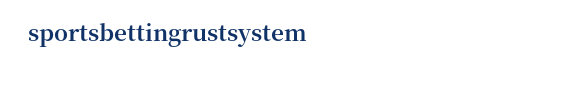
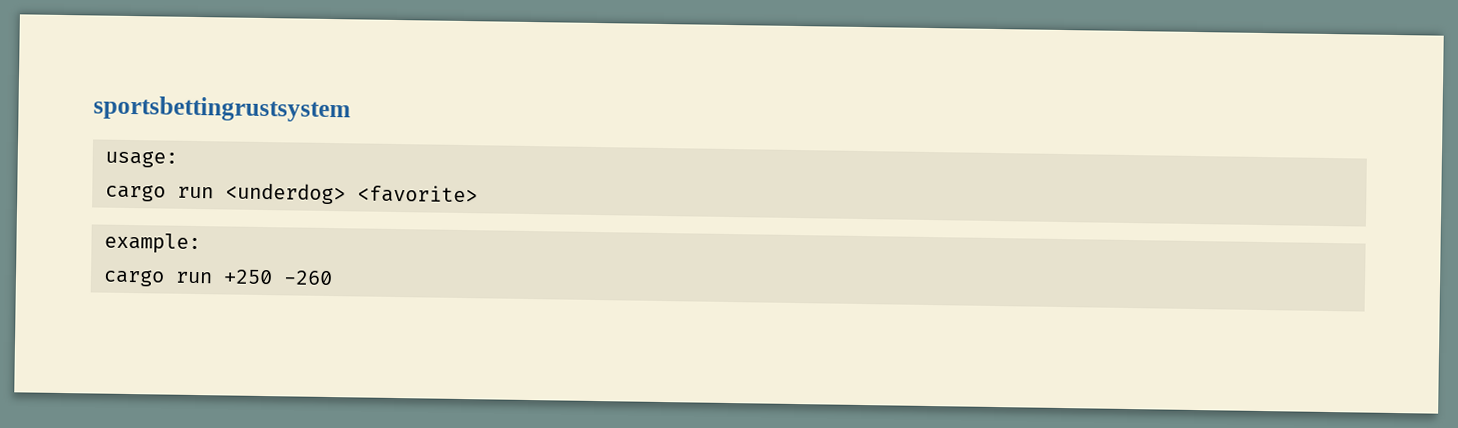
(307, 35) none -> [104,150,178,168] [104,182,478,205] [103,232,201,255] [102,269,333,287] // usage: // cargo run <underdog> <favorite> // example: // cargo run +250 -260

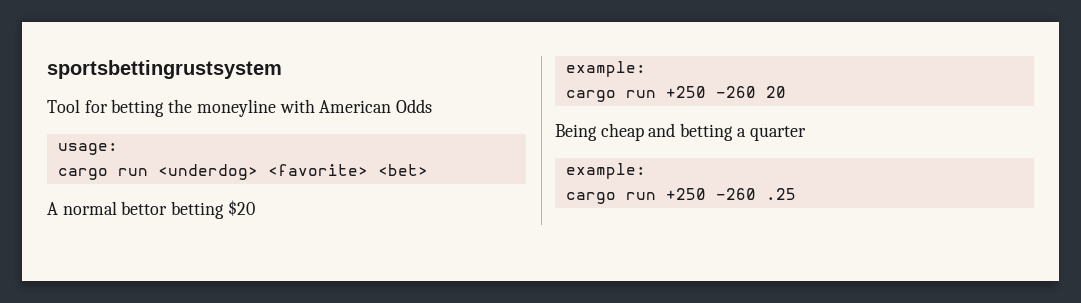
(351, 109) none -> [47,99,433,117] // Tool for betting the moneyline with American Odds
[103,232,201,255] [102,269,333,287] // example: // cargo run +250 -260 -> [377,164,428,176] [47,200,255,219] [565,61,646,77] [565,86,786,102] [555,123,806,141] [565,163,646,179] [565,188,796,204] <bet> // A normal bettor betting $20 // example: // cargo run +250 -260 20 // Being cheap and betting a quarter // example: // cargo run +250 -260 .25

